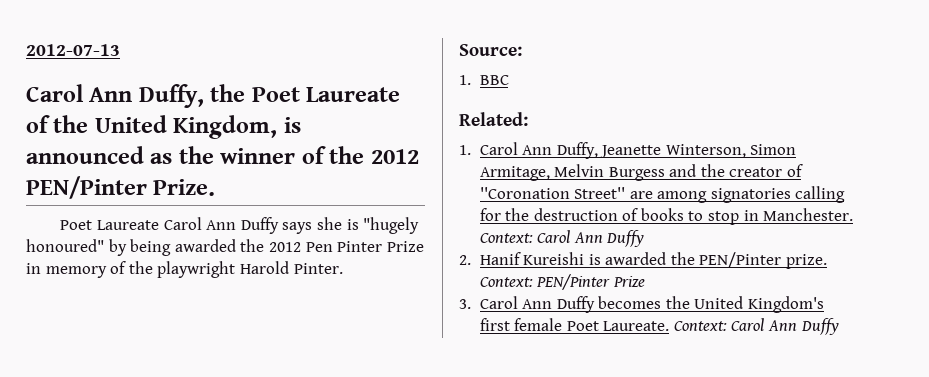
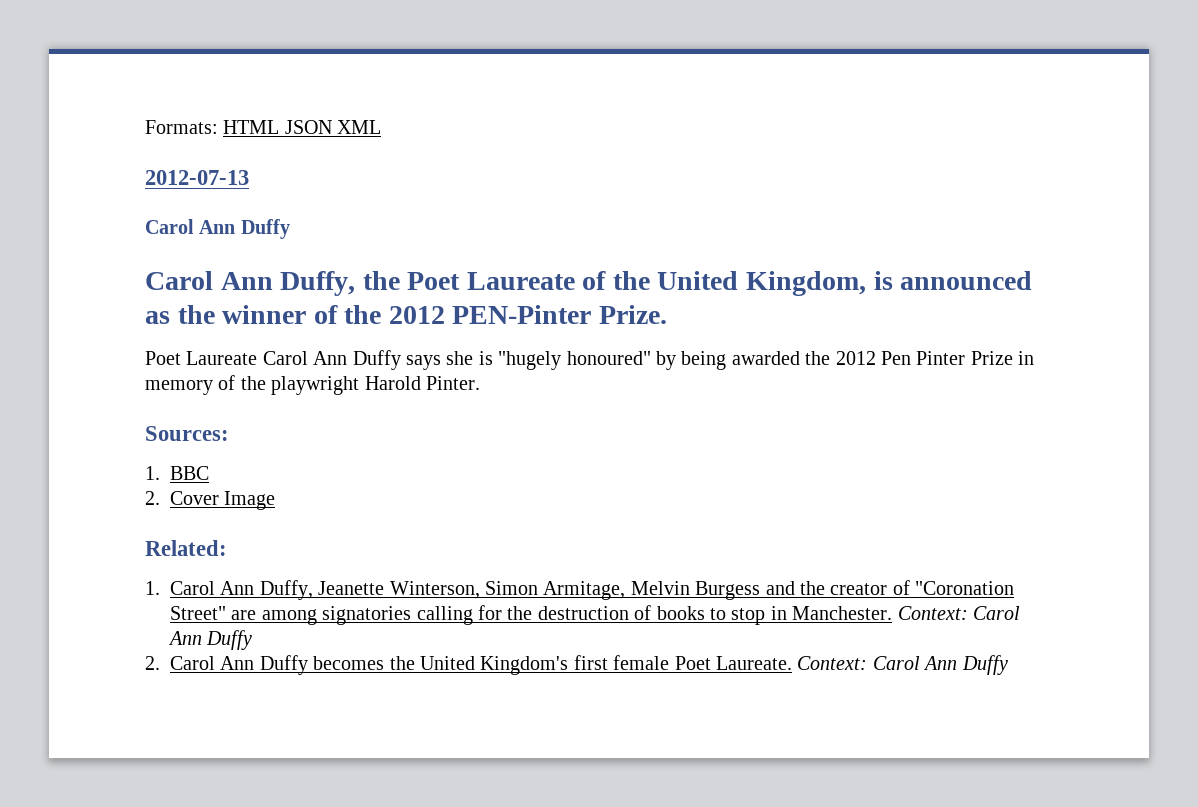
[26,44,120,56] 2012-07-13 -> [145,120,382,134] [145,170,249,185] [145,219,290,239] Formats: HTML JSON XML // 2012-07-13 // Carol Ann Duffy
[26,176,147,199] PEN/Pinter -> [452,305,592,324] PEN-Pinter
[459,44,522,56] Source: -> [145,426,229,441] Sources:
(509, 80) none -> [145,491,276,510] // 2. Cover Image
[479,187,626,199] ''Coronation Street'' -> [915,581,1015,595] [170,606,226,620] "Coronation Street"
[479,252,828,269] [479,274,645,290] [459,299,471,309] Hanif Kureishi is awarded the PEN/Pinter prize. Context: PEN/Pinter Prize // 3. -> (160, 663) none

